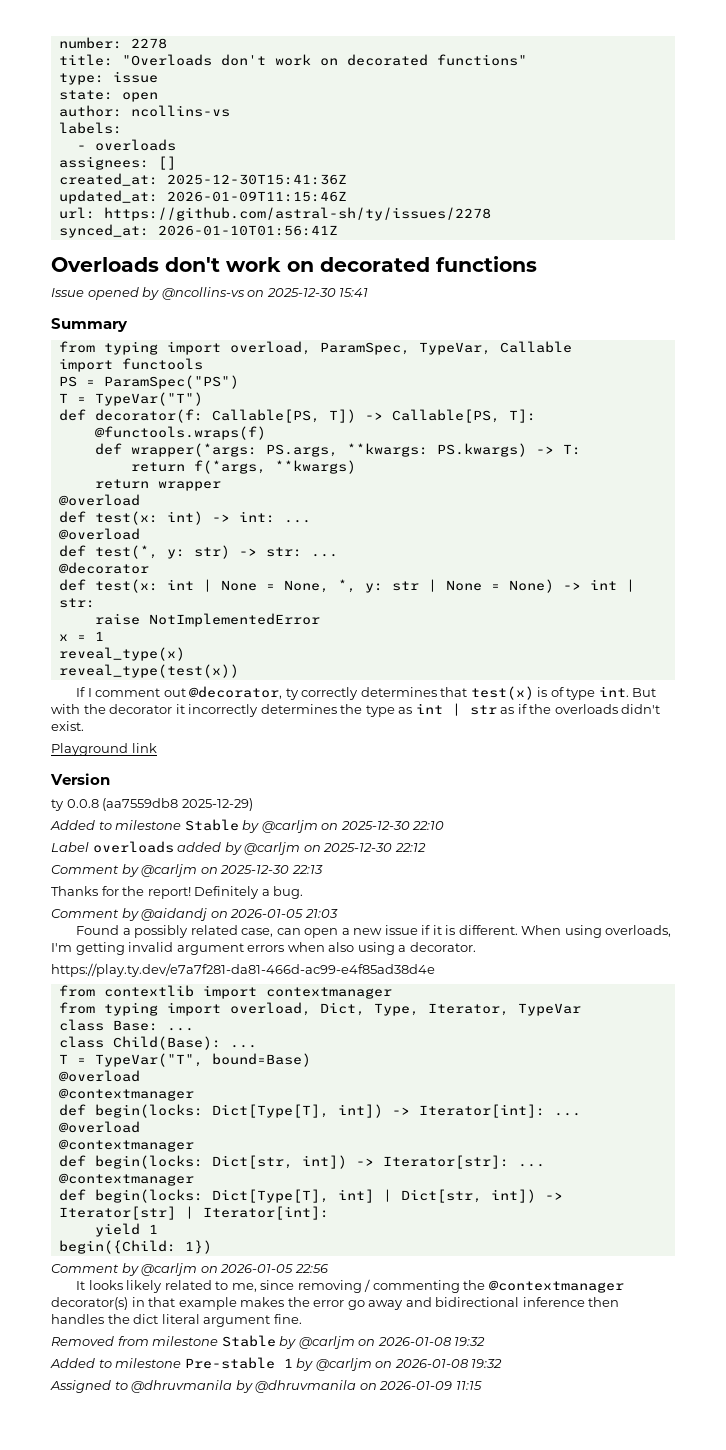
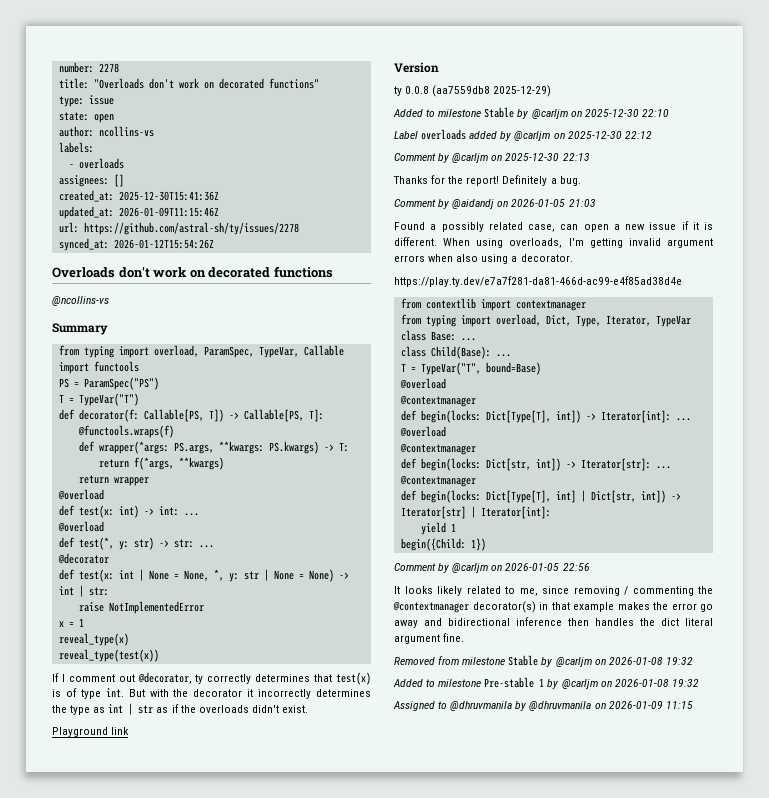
[157,225,338,236] 2026-01-10T01:56:41Z -> [113,239,214,249] 2026-01-12T15:54:26Z
[51,287,369,300] Issue opened by @ncollins-vs on 2025-12-30 15:41 -> [52,296,109,306] @ncollins-vs

